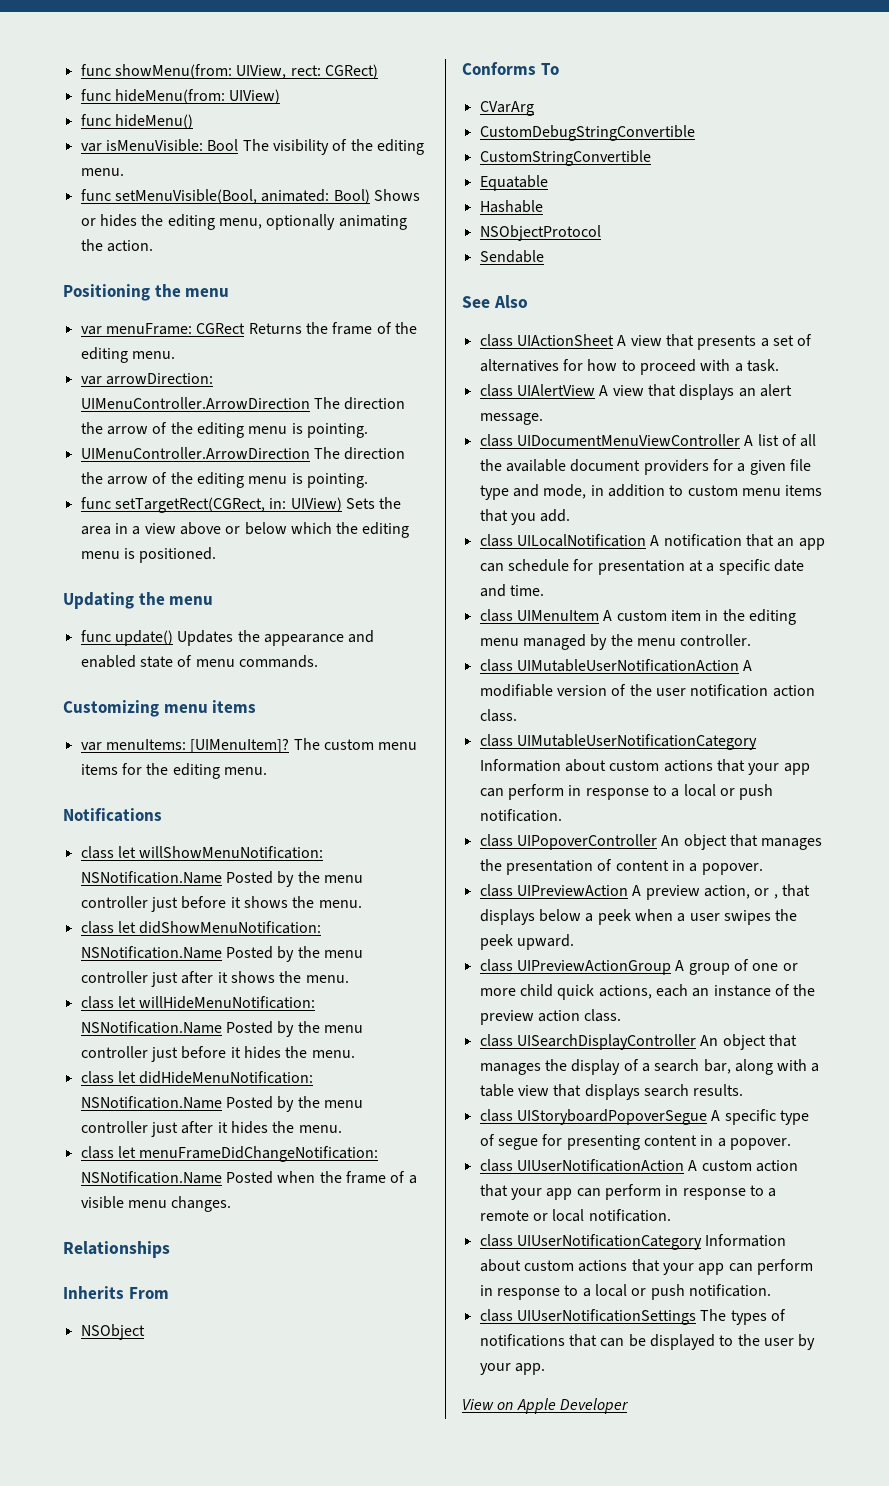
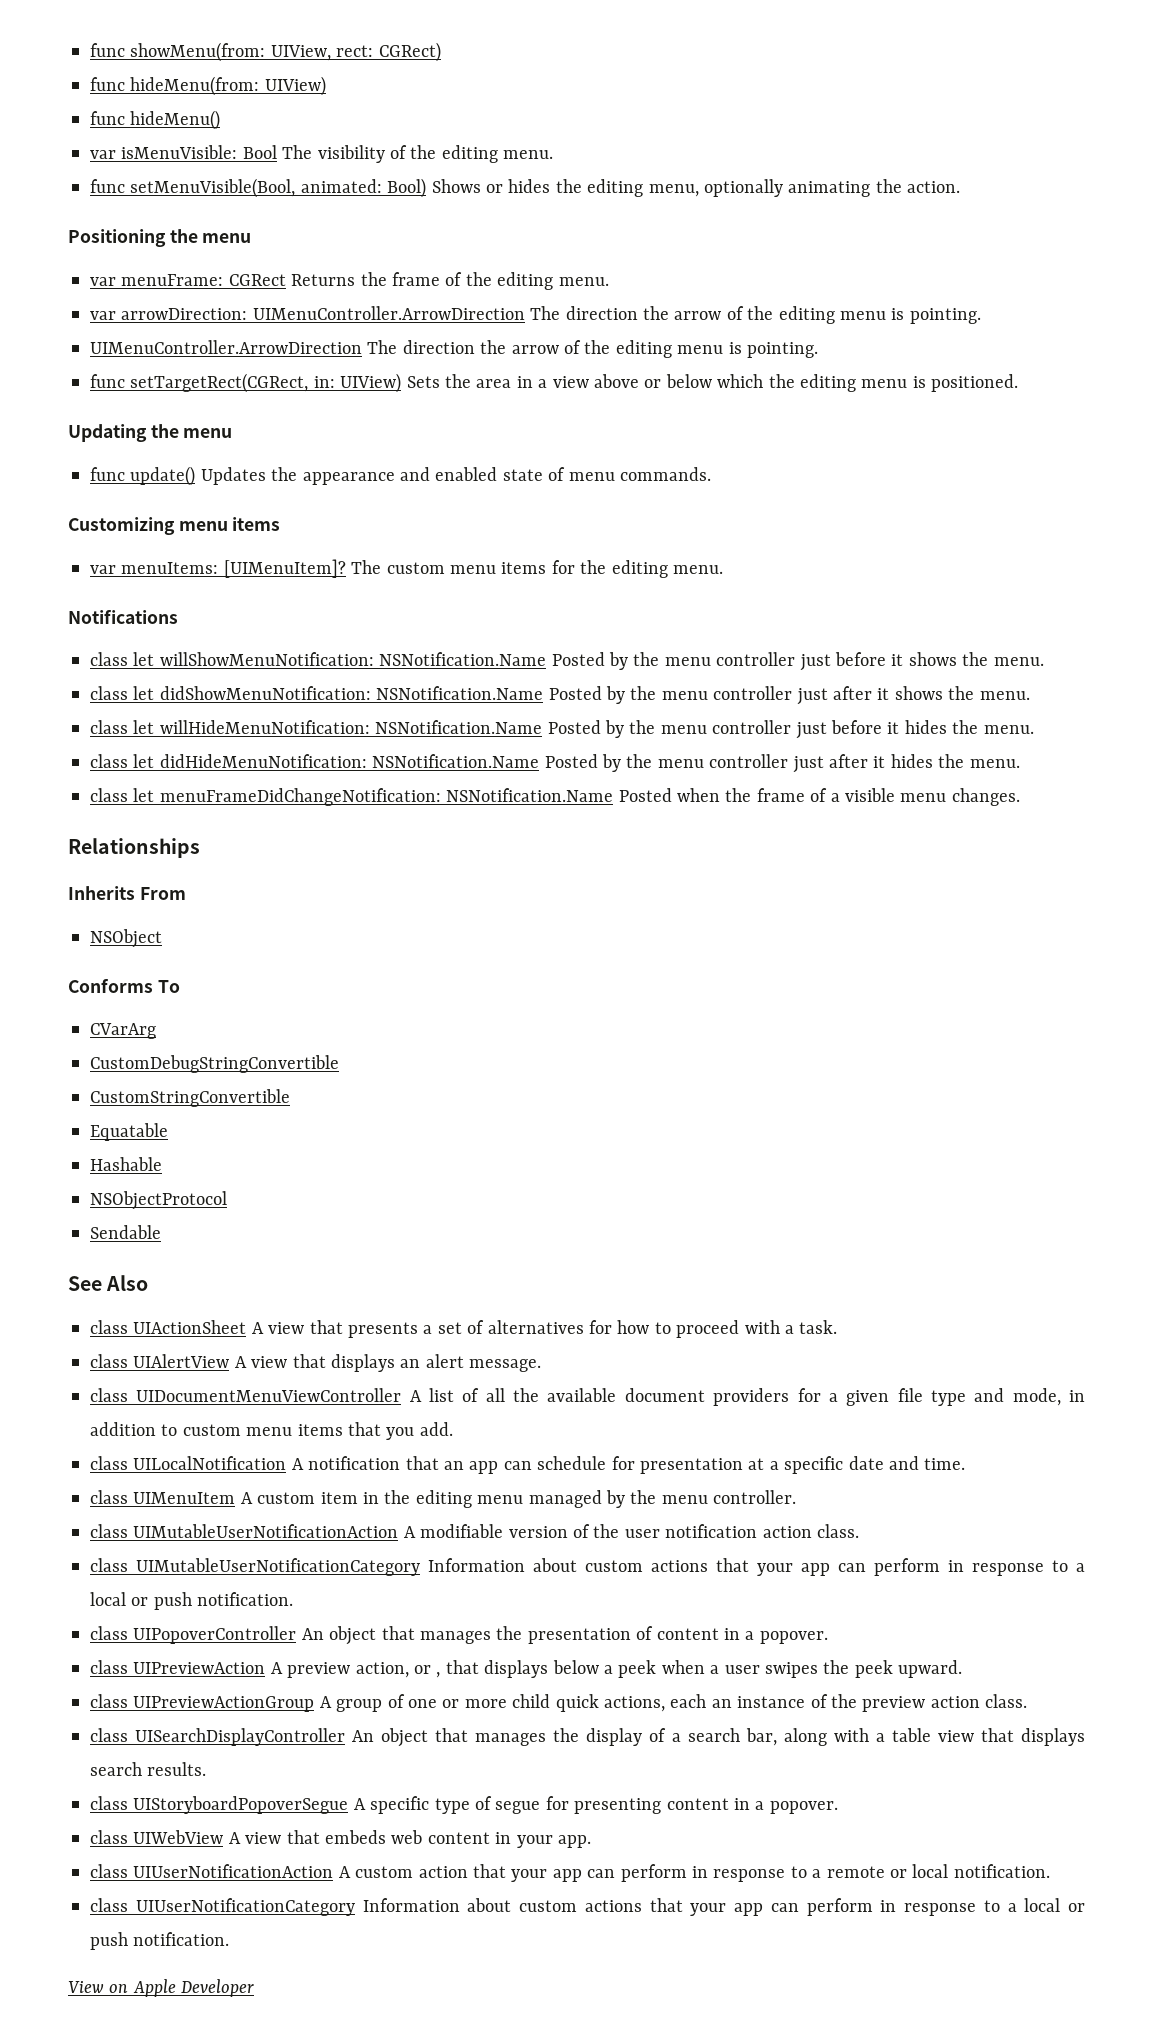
(791, 1144) none -> [90,1830,591,1848] // class UIWebView A view that embeds web content in your app.
[479,1309,786,1325] [479,1334,816,1350] [479,1363,545,1375] // class UIUserNotificationSettings The types of notifications that can be displayed to the user by your app. -> (230, 1939) none

